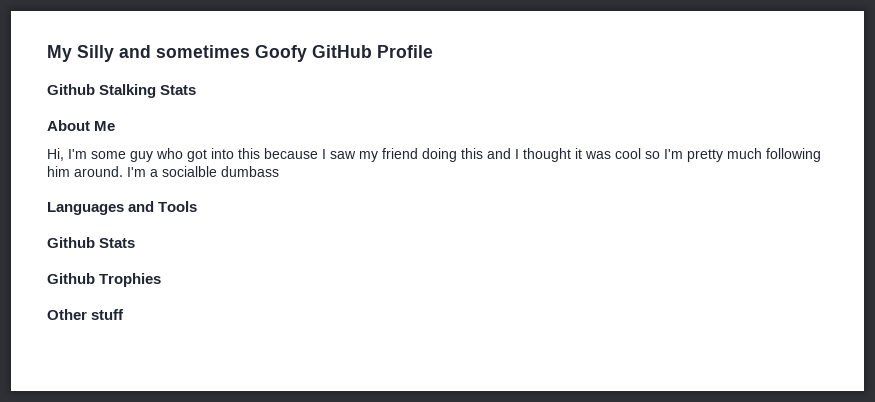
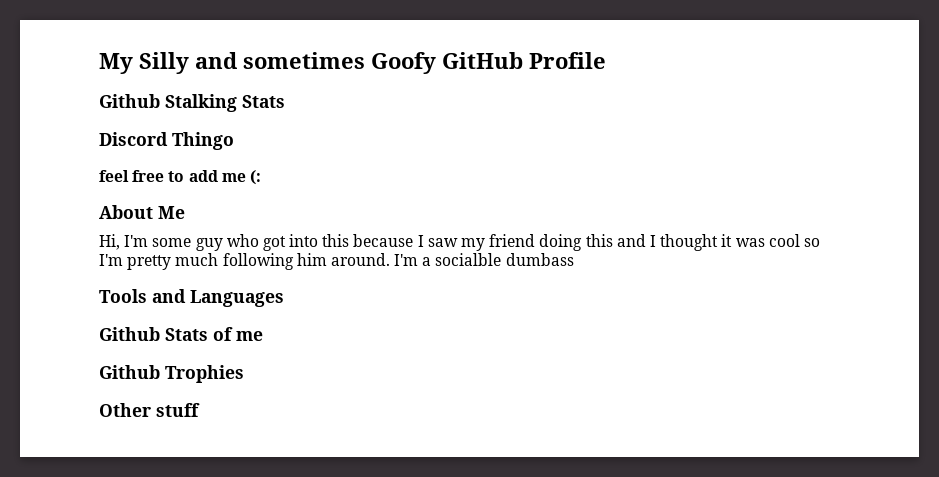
(197, 90) none -> [99,132,234,150] [99,170,261,185] // Discord Thingo // feel free to add me (:
(279, 171) none -> [99,289,186,303] Tools and
[128,201,198,212] and Tools -> (284, 298) none
(136, 243) none -> [213,327,263,341] of me

